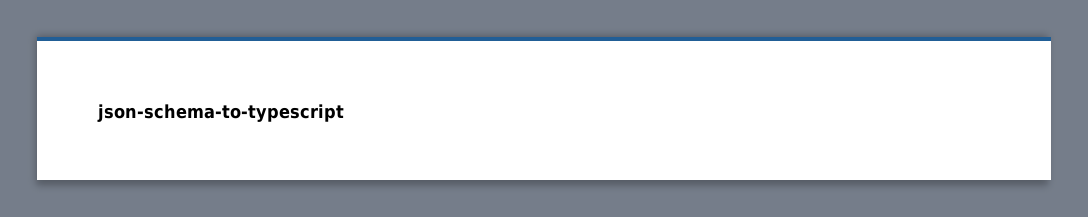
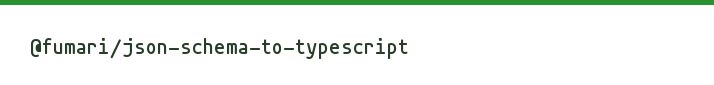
[97,104,344,122] json-schema-to-typescript -> [30,38,409,59] @fumari/json-schema-to-typescript

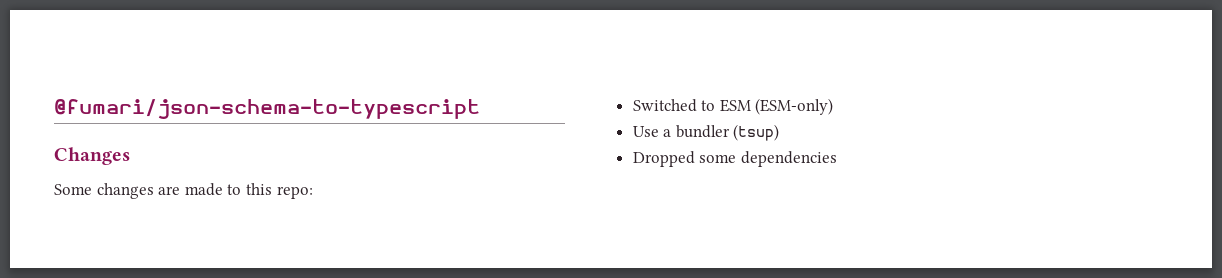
(409, 48) none -> [54,147,130,165] [54,183,313,199] [632,98,834,115] [632,124,780,141] [632,151,837,167] // Changes // Some changes are made to this repo: // Switched to ESM (ESM-only) // Use a bundler (tsup) // Dropped some dependencies

